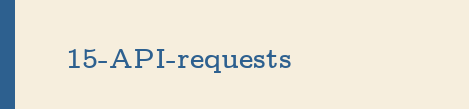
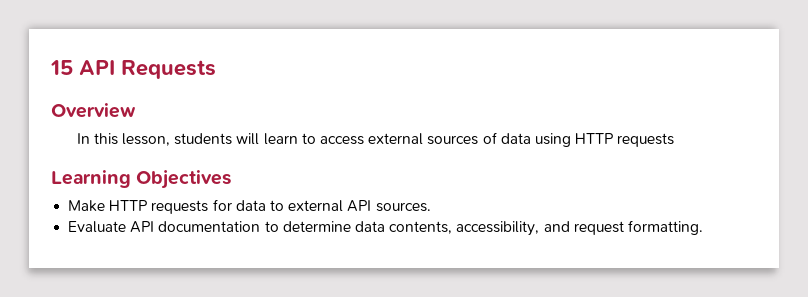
[66,49,292,73] 15-API-requests -> [50,60,216,79] [51,103,136,118] [76,132,675,147] [51,170,232,189] [68,199,431,214] [68,220,703,236] 15 API Requests // Overview // In this lesson, students will learn to access external sources of data using HTTP requests // Learning Objectives // Make HTTP requests for data to external API sources. // Evaluate API documentation to determine data contents, accessibility, and request formatting.

